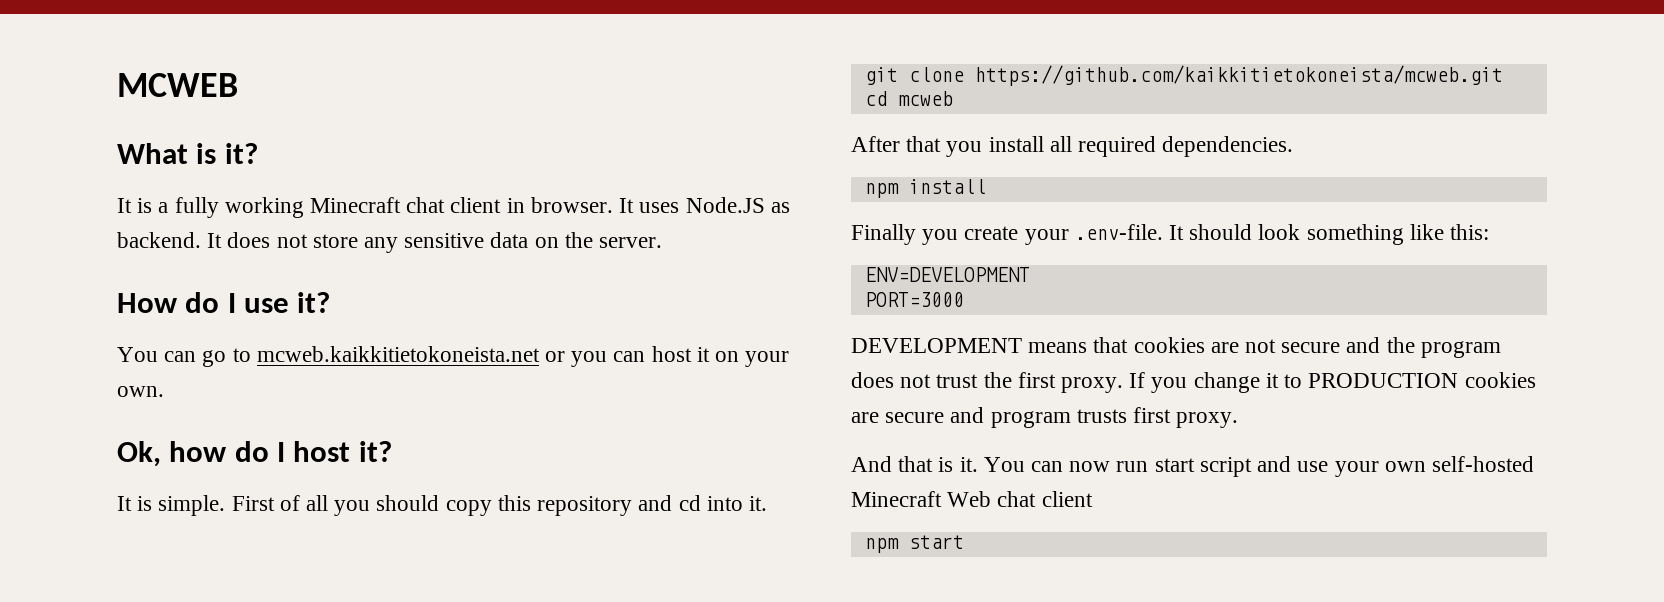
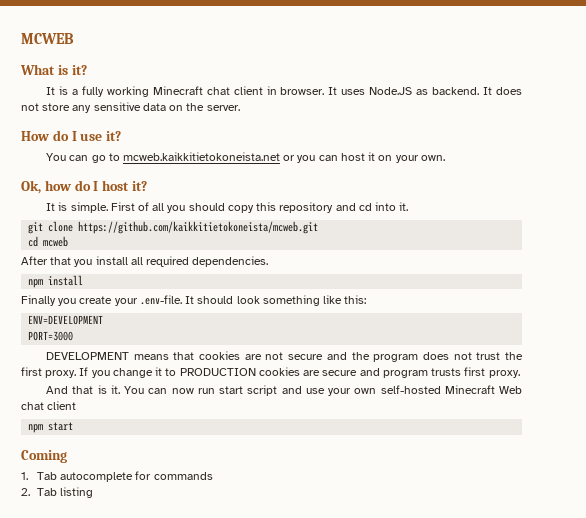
(964, 542) none -> [21,450,67,463] [21,471,213,482] [21,487,94,498] // Coming // 1. Tab autocomplete for commands // 2. Tab listing

